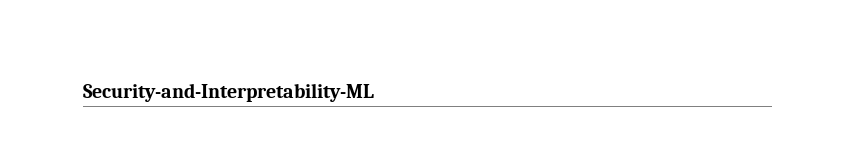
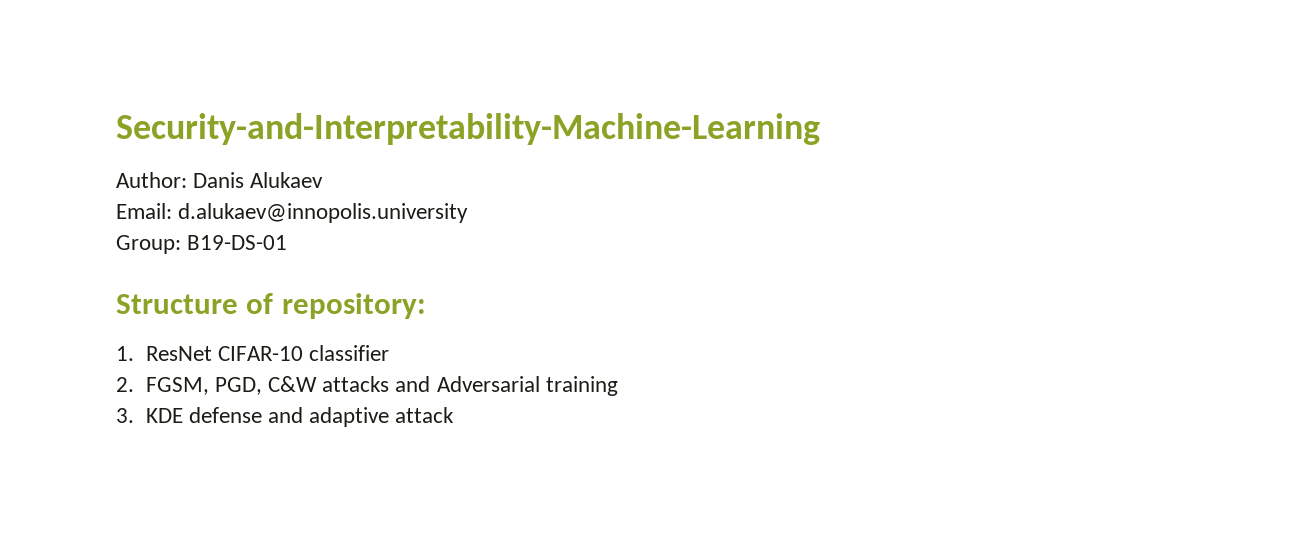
[83,83,374,102] Security-and-Interpretability-ML -> [116,113,820,145] [116,172,324,188] [116,203,469,223] [116,235,288,254] [116,293,426,319] [116,345,389,361] [116,376,618,396] [116,407,455,427] Security-and-Interpretability-Machine-Learning // Author: Danis Alukaev // Email: d.alukaev@innopolis.university // Group: B19-DS-01 // Structure of repository: // 1. ResNet CIFAR-10 classifier // 2. FGSM, PGD, C&W attacks and Adversarial training // 3. KDE defense and adaptive attack

